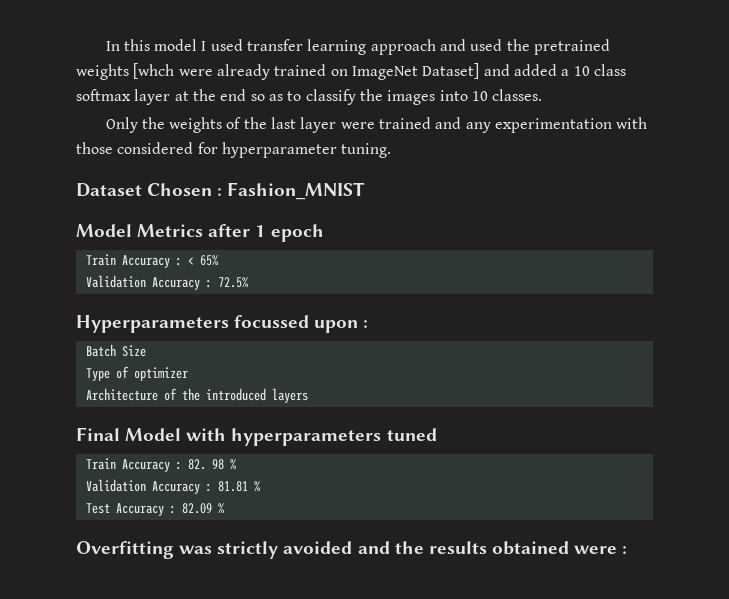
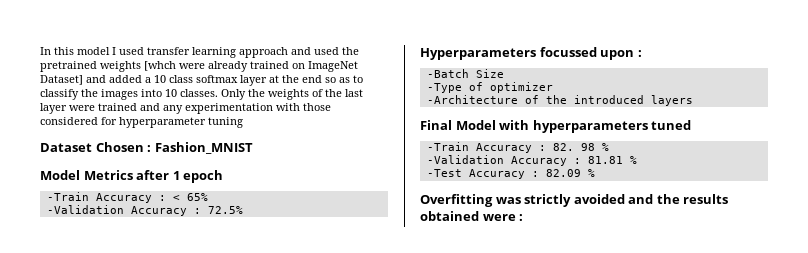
(543, 95) // -> (218, 93) none
[341,143,392,158] tuning. -> [208,117,243,128] tuning
[85,254,116,266] Train -> [46,192,89,201] -Train
[85,275,146,288] Validation -> [46,205,124,214] -Validation
[85,344,116,357] Batch -> [426,69,469,78] -Batch
[85,368,110,381] Type -> [426,83,462,93] -Type
[85,388,158,401] Architecture -> [426,95,518,104] -Architecture
[85,458,116,470] Train -> [426,142,469,151] -Train
[85,479,146,492] Validation -> [426,155,504,164] -Validation
[85,503,110,514] Test -> [426,169,462,177] -Test

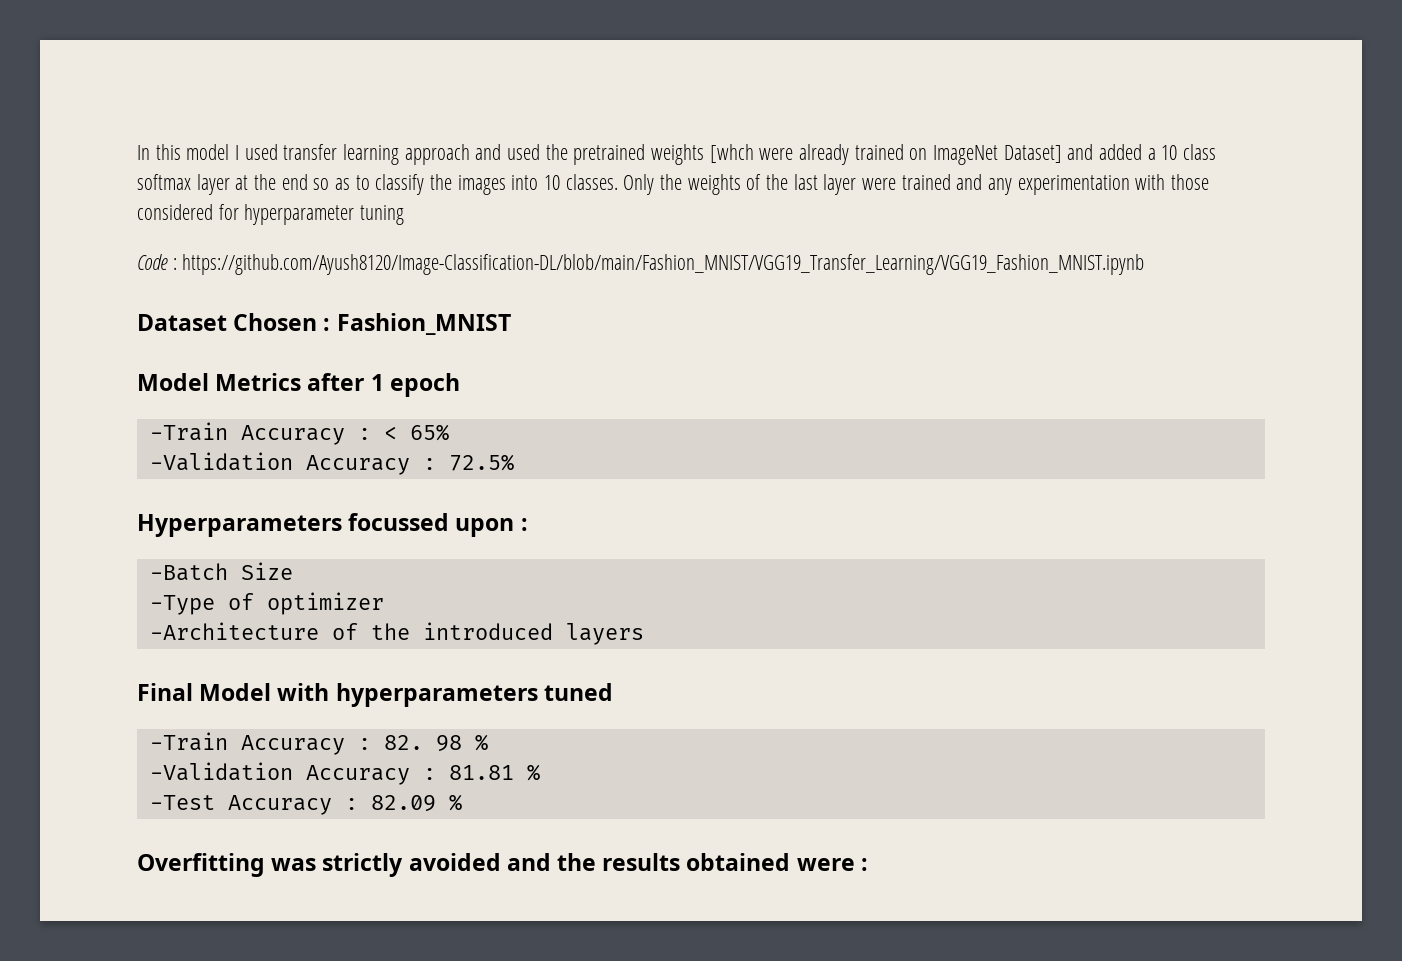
(243, 122) none -> [137,254,1145,275] // Code : https://github.com/Ayush8120/Image-Classification-DL/blob/main/Fashion_MNIST/VGG19_Transfer_Learning/VGG19_Fashion_MNIST.ipynb

